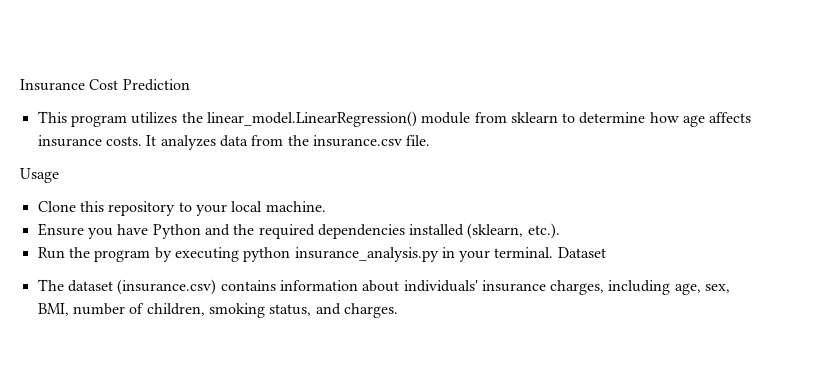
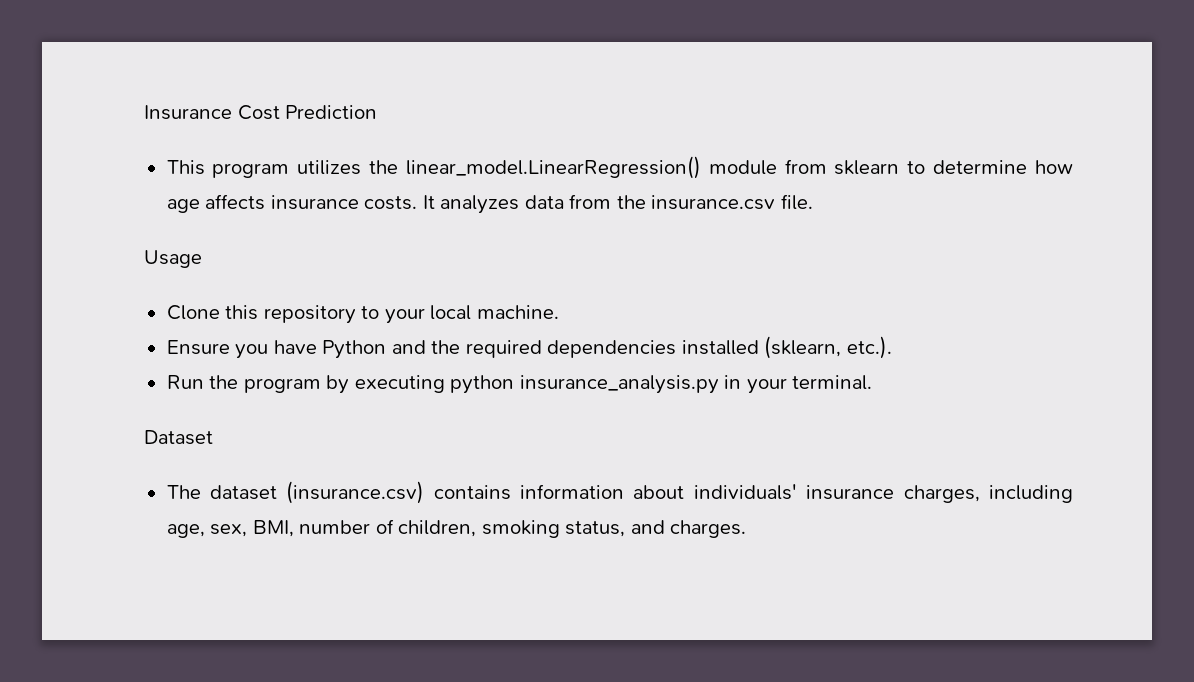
(554, 252) none -> (873, 382) //

